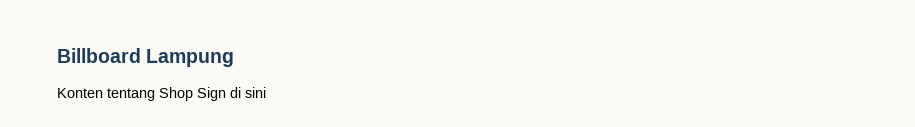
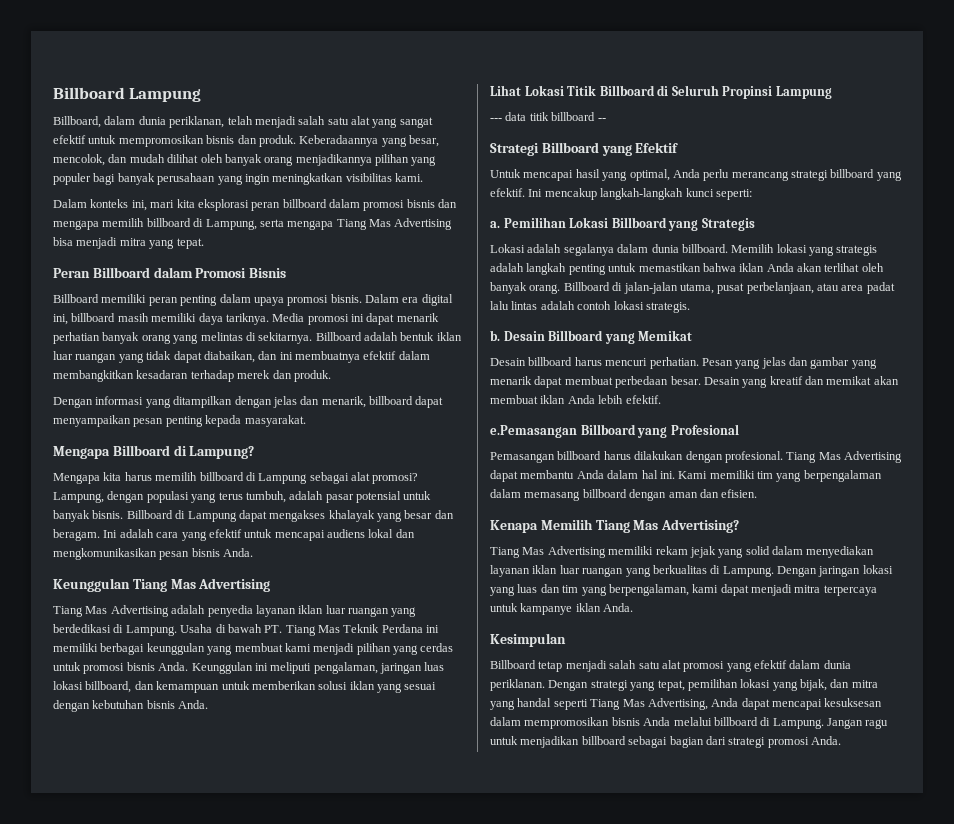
[57,87,266,101] Konten tentang Shop Sign di sini -> [53,116,433,128] [53,135,439,147] [53,154,437,166] [53,173,423,185] [53,199,458,211] [53,218,453,230] [53,237,204,249] [53,267,287,278] [53,294,453,306] [53,313,439,325] [53,332,462,344] [53,351,430,363] [53,370,331,382] [53,396,444,408] [53,415,306,427] [53,445,255,459] [53,472,419,484] [53,491,432,503] [53,510,454,522] [53,529,415,541] [53,548,254,560] [53,578,271,592] [53,605,417,617] [53,624,440,636] [53,643,454,655] [53,662,445,674] [53,681,437,693] [53,700,209,712] [490,85,832,99] [490,112,606,121] [490,142,679,156] [490,169,902,181] [490,188,752,200] [490,217,755,231] [490,244,878,256] [490,263,884,275] [490,282,895,294] [490,301,690,313] [490,330,693,344] [490,357,877,369] [490,376,899,388] [490,395,661,404] [490,424,739,438] [490,451,902,463] [490,470,882,482] [490,489,758,501] [490,519,740,533] [490,546,875,558] [490,565,893,577] [490,584,877,596] [490,603,634,615] [490,633,566,647] [490,660,851,672] [490,679,878,691] [490,698,883,710] [490,717,889,729] [490,736,841,748] Billboard, dalam dunia periklanan, telah menjadi salah satu alat yang sangat efektif untuk mempromosikan bisnis dan produk. Keberadaannya yang besar, mencolok, dan mudah dilihat oleh banyak orang menjadikannya pilihan yang populer bagi banyak perusahaan yang ingin meningkatkan visibilitas kami. // Dalam konteks ini, mari kita eksplorasi peran billboard dalam promosi bisnis dan mengapa memilih billboard di Lampung, serta mengapa Tiang Mas Advertising bisa menjadi mitra yang tepat. // Peran Billboard dalam Promosi Bisnis // Billboard memiliki peran penting dalam upaya promosi bisnis. Dalam era digital ini, billboard masih memiliki daya tariknya. Media promosi ini dapat menarik perhatian banyak orang yang melintas di sekitarnya. Billboard adalah bentuk iklan luar ruangan yang tidak dapat diabaikan, dan ini membuatnya efektif dalam membangkitkan kesadaran terhadap merek dan produk. // Dengan informasi yang ditampilkan dengan jelas dan menarik, billboard dapat menyampaikan pesan penting kepada masyarakat. // Mengapa Billboard di Lampung? // Mengapa kita harus memilih billboard di Lampung sebagai alat promosi? Lampung, dengan populasi yang terus tumbuh, adalah pasar potensial untuk banyak bisnis. Billboard di Lampung dapat mengakses khalayak yang besar dan beragam. Ini adalah cara yang efektif untuk mencapai audiens lokal dan mengkomunikasikan pesan bisnis Anda. // Keunggulan Tiang Mas Advertising // Tiang Mas Advertising adalah penyedia layanan iklan luar ruangan yang berdedikasi di Lampung. Usaha di bawah PT. Tiang Mas Teknik Perdana ini memiliki berbagai keunggulan yang membuat kami menjadi pilihan yang cerdas untuk promosi bisnis Anda. Keunggulan ini meliputi pengalaman, jaringan luas lokasi billboard, dan kemampuan untuk memberikan solusi iklan yang sesuai dengan kebutuhan bisnis Anda. // Lihat Lokasi Titik Billboard di Seluruh Propinsi Lampung // --- data titik billboard -- // Strategi Billboard yang Efektif // Untuk mencapai hasil yang optimal, Anda perlu merancang strategi billboard yang efektif. Ini mencakup langkah-langkah kunci seperti: // a. Pemilihan Lokasi Billboard yang Strategis // Lokasi adalah segalanya dalam dunia billboard. Memilih lokasi yang strategis adalah langkah penting untuk memastikan bahwa iklan Anda akan terlihat oleh banyak orang. Billboard di jalan-jalan utama, pusat perbelanjaan, atau area padat lalu lintas adalah contoh lokasi strategis. // b. Desain Billboard yang Memikat // Desain billboard harus mencuri perhatian. Pesan yang jelas dan gambar yang menarik dapat membuat perbedaan besar. Desain yang kreatif dan memikat akan membuat iklan Anda lebih efektif. // e.Pemasangan Billboard yang Profesional // Pemasangan billboard harus dilakukan dengan profesional. Tiang Mas Advertising dapat membantu Anda dalam hal ini. Kami memiliki tim yang berpengalaman dalam memasang billboard dengan aman dan efisien. // Kenapa Memilih Tiang Mas Advertising? // Tiang Mas Advertising memiliki rekam jejak yang solid dalam menyediakan layanan iklan luar ruangan yang berkualitas di Lampung. Dengan jaringan lokasi yang luas dan tim yang berpengalaman, kami dapat menjadi mitra terpercaya untuk kampanye iklan Anda. // Kesimpulan // Billboard tetap menjadi salah satu alat promosi yang efektif dalam dunia periklanan. Dengan strategi yang tepat, pemilihan lokasi yang bijak, dan mitra yang handal seperti Tiang Mas Advertising, Anda dapat mencapai kesuksesan dalam mempromosikan bisnis Anda melalui billboard di Lampung. Jangan ragu untuk menjadikan billboard sebagai bagian dari strategi promosi Anda.

